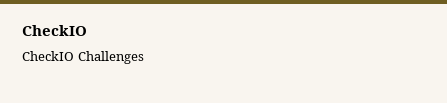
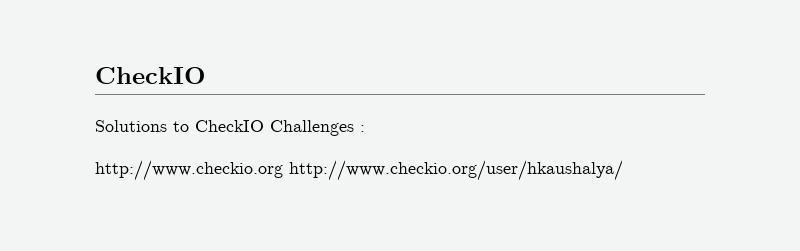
[22,51,144,64] CheckIO Challenges -> [95,120,365,136] [95,160,623,181] Solutions to CheckIO Challenges : // http://www.checkio.org http://www.checkio.org/user/hkaushalya/

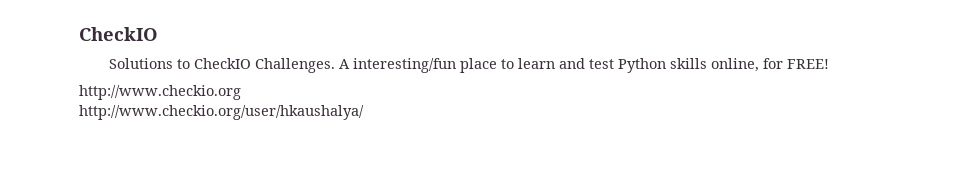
[270,120,365,136] Challenges : -> [255,58,830,73] Challenges. A interesting/fun place to learn and test Python skills online, for FREE!
(283, 170) none -> (241, 92) //

